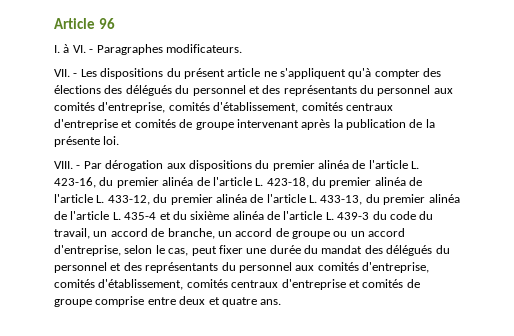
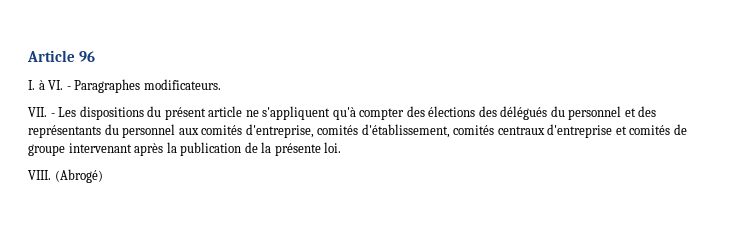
[76,160,420,171] [54,177,423,188] [54,194,460,205] [54,211,434,220] [54,228,406,239] [54,245,450,256] [54,262,429,273] [54,279,420,290] [54,296,282,307] - Par dérogation aux dispositions du premier alinéa de l'article L. 423-16, du premier alinéa de l'article L. 423-18, du premier alinéa de l'article L. 433-12, du premier alinéa de l'article L. 433-13, du premier alinéa de l'article L. 435-4 et du sixième alinéa de l'article L. 439-3 du code du travail, un accord de branche, un accord de groupe ou un accord d'entreprise, selon le cas, peut fixer une durée du mandat des délégués du personnel et des représentants du personnel aux comités d'entreprise, comités d'établissement, comités centraux d'entreprise et comités de groupe comprise entre deux et quatre ans. -> [54,169,103,183] (Abrogé)

